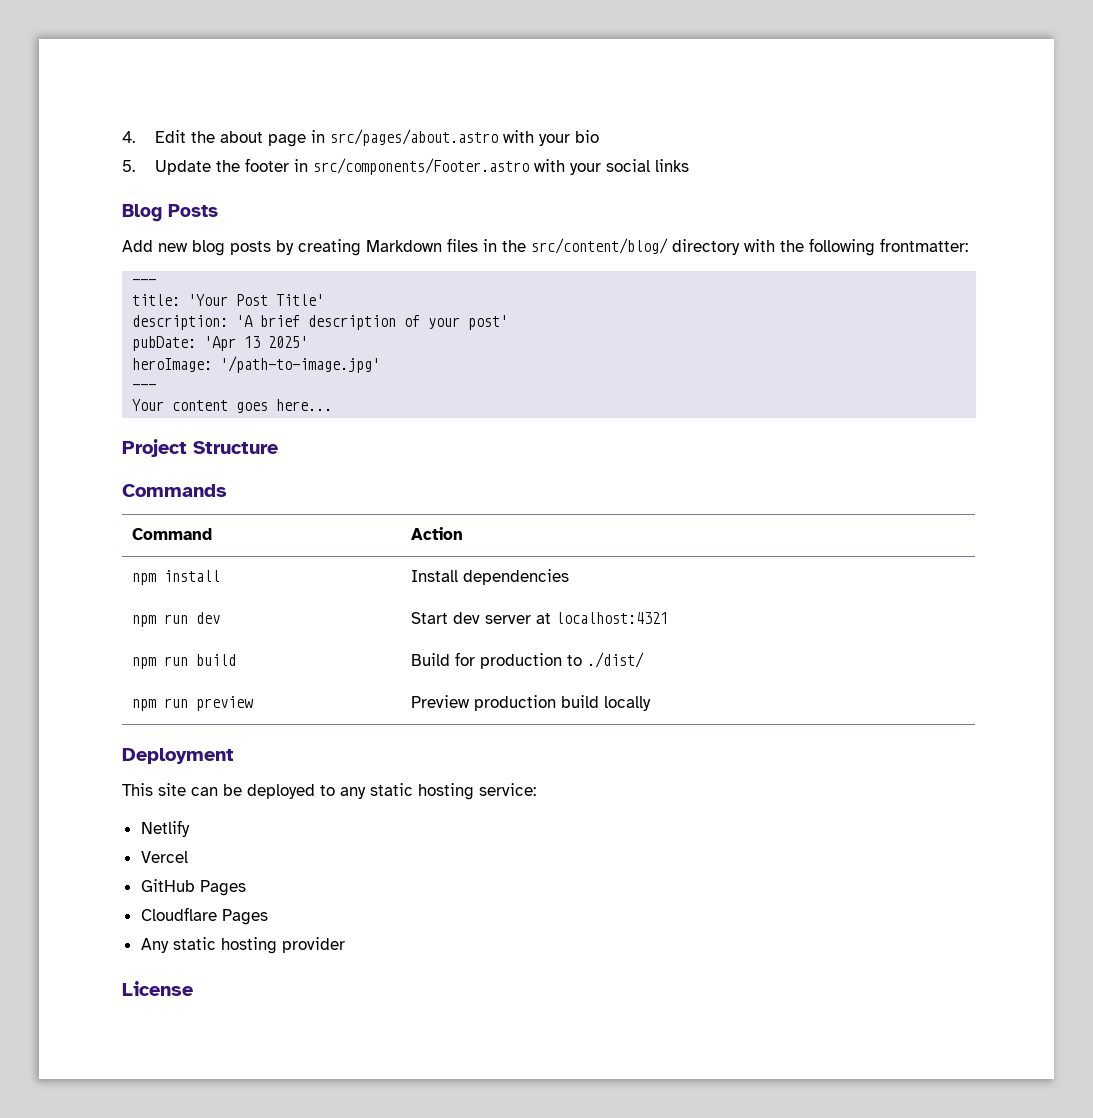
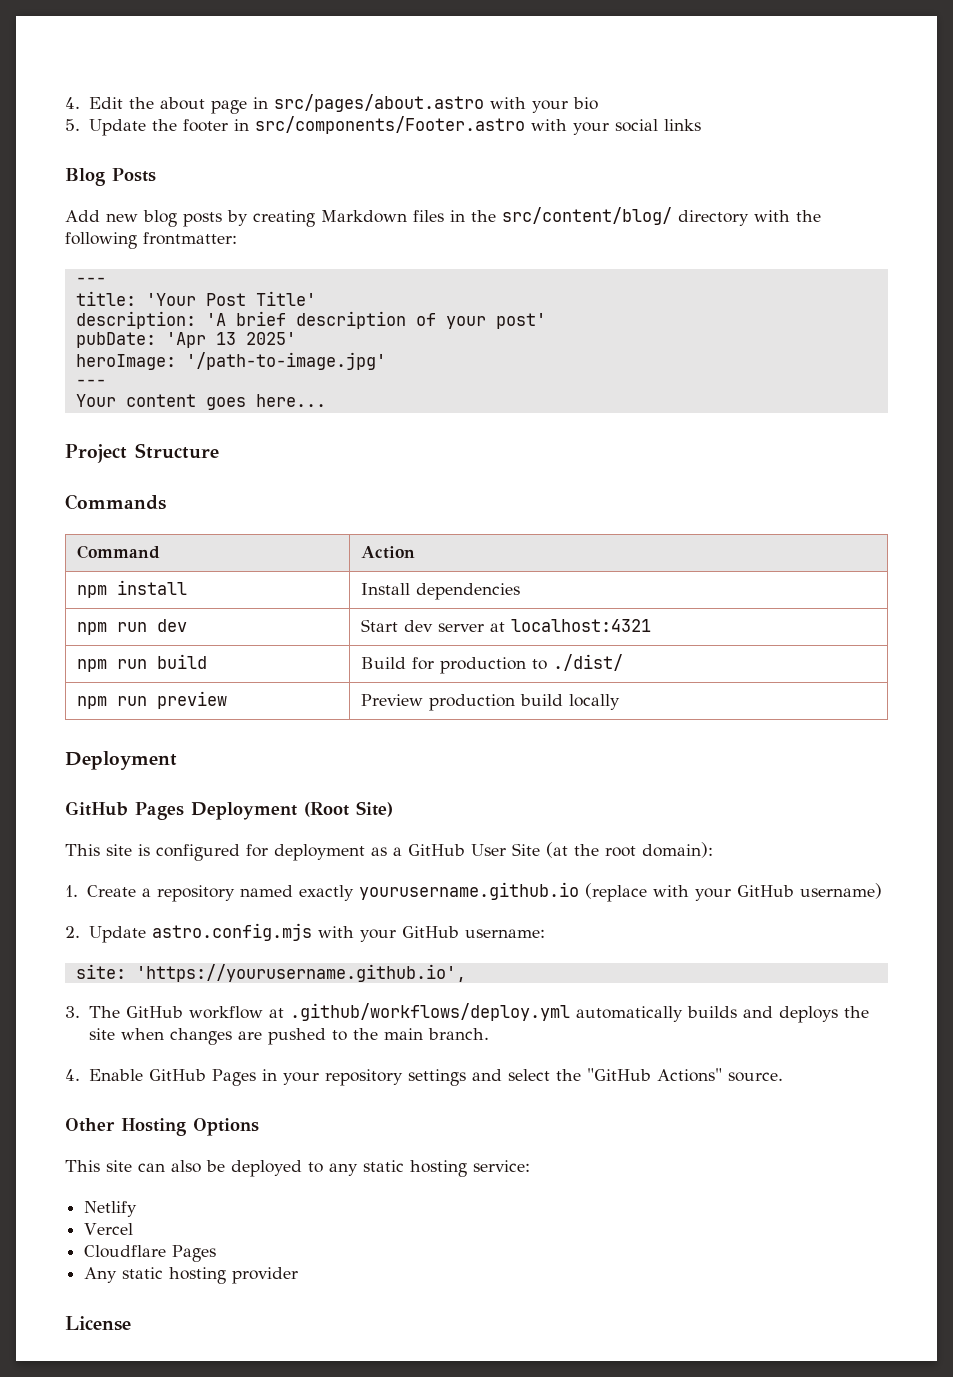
(234, 756) none -> [65,801,393,820] [65,842,713,861] [65,882,883,902] [65,923,545,943] [75,964,466,982] [65,1003,869,1023] [88,1028,489,1045] [65,1068,783,1086] [65,1118,259,1136] // GitHub Pages Deployment (Root Site) // This site is configured for deployment as a GitHub User Site (at the root domain): // 1. Create a repository named exactly yourusername.github.io (replace with your GitHub username) // 2. Update astro.config.mjs with your GitHub username: // site: 'https://yourusername.github.io', // 3. The GitHub workflow at .github/workflows/deploy.yml automatically builds and deploys the site when changes are pushed to the main branch. // 4. Enable GitHub Pages in your repository settings and select the "GitHub Actions" source. // Other Hosting Options
(218, 791) none -> [171,1160,201,1173] also
[140,879,246,896] // GitHub Pages -> (134, 1229) none

